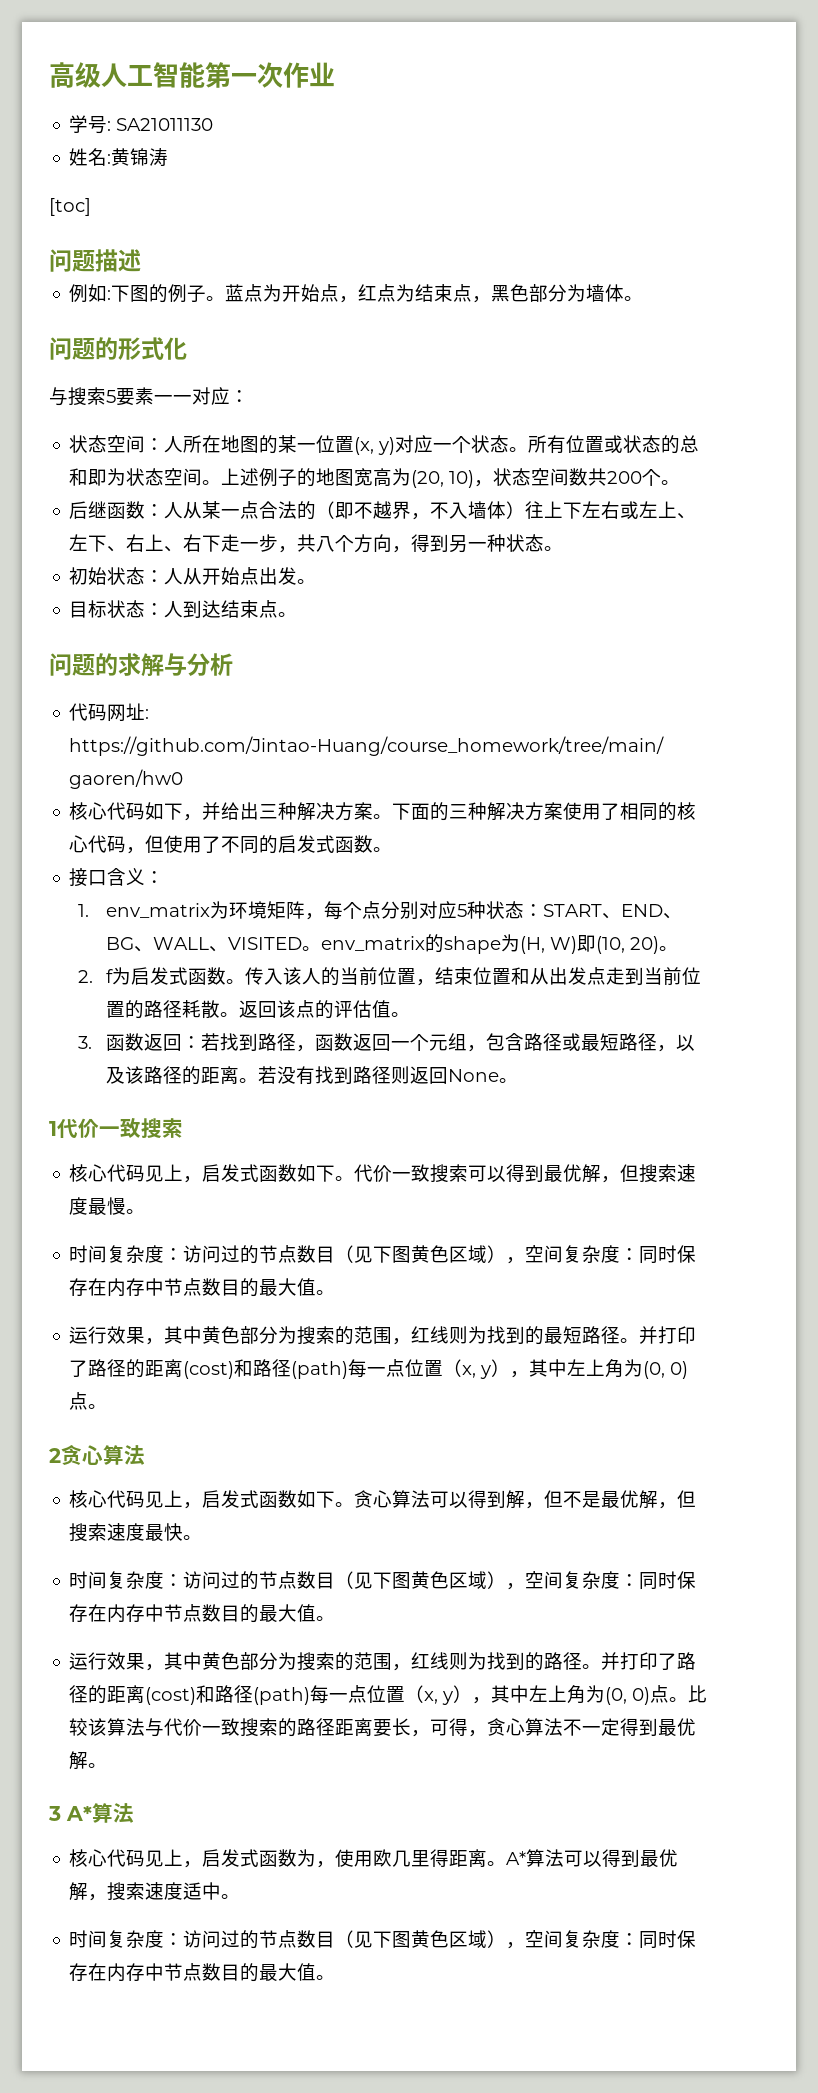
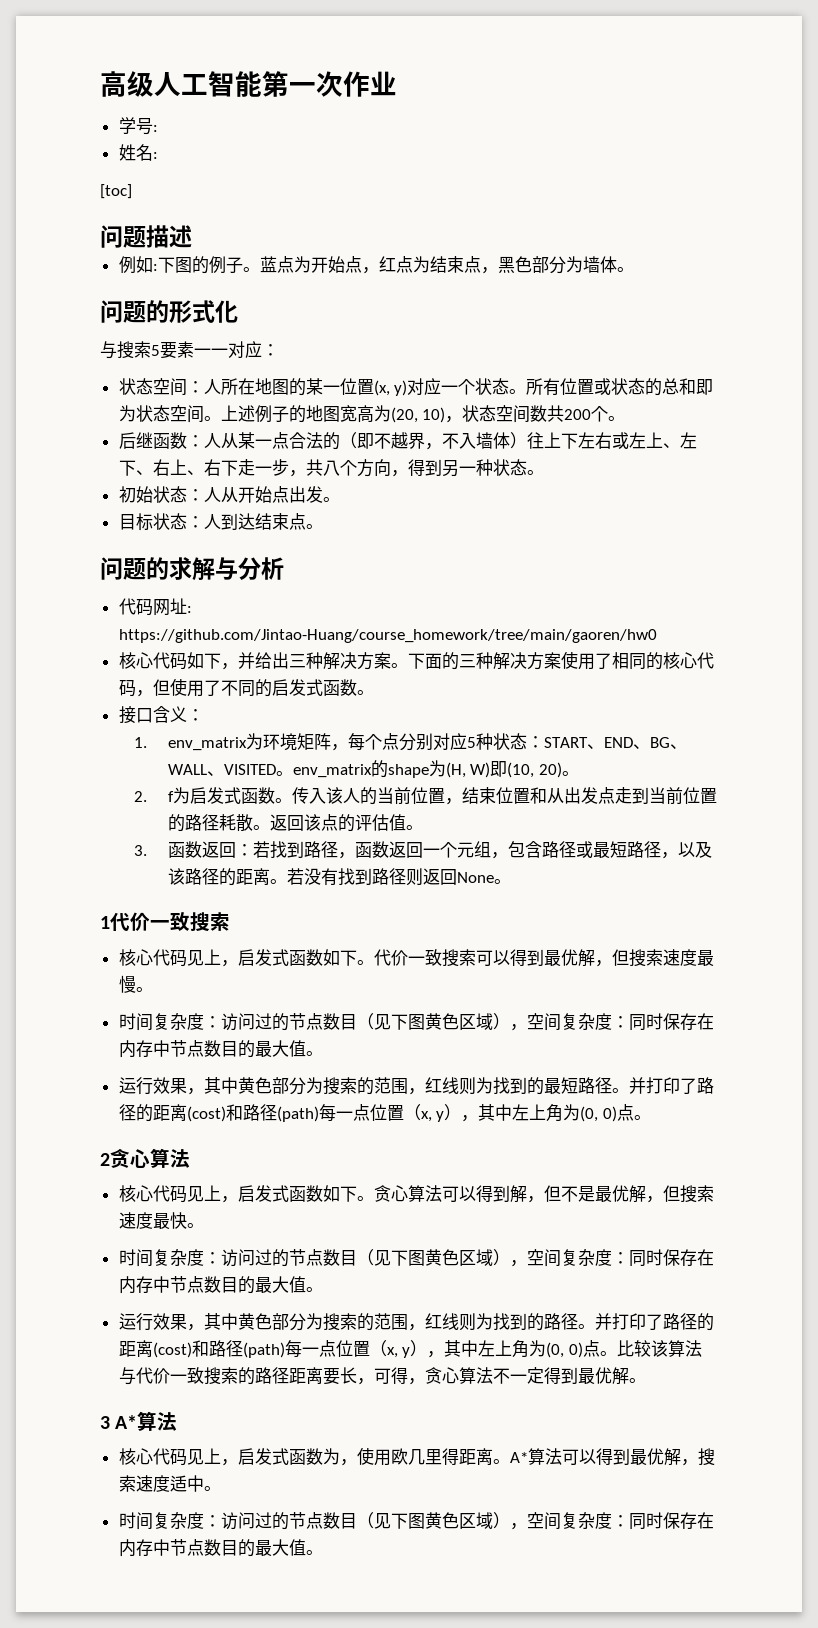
[116,118,214,131] SA21011130 -> (158, 128) none
[111,147,169,166] 黄锦涛 -> (158, 155) none

